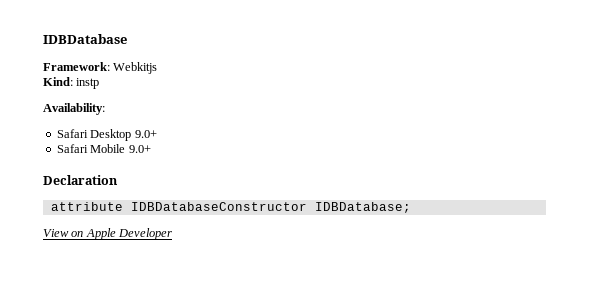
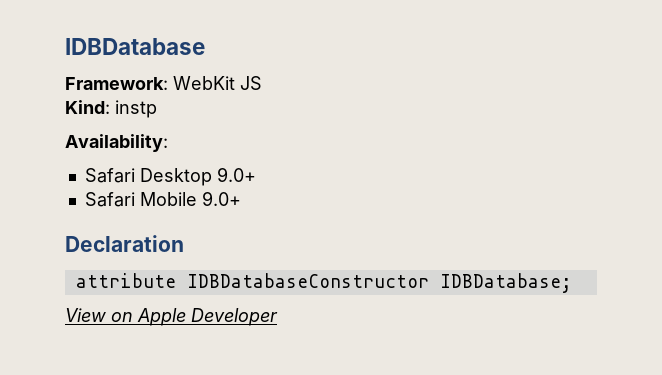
[113,62,158,74] Webkitjs -> [173,76,262,90] WebKit JS

